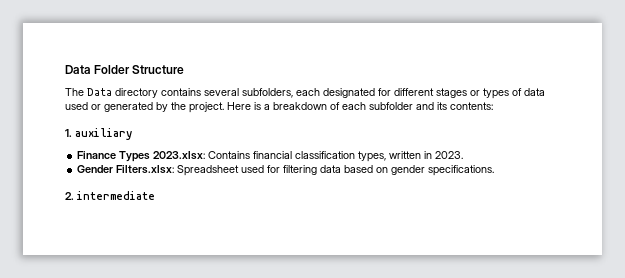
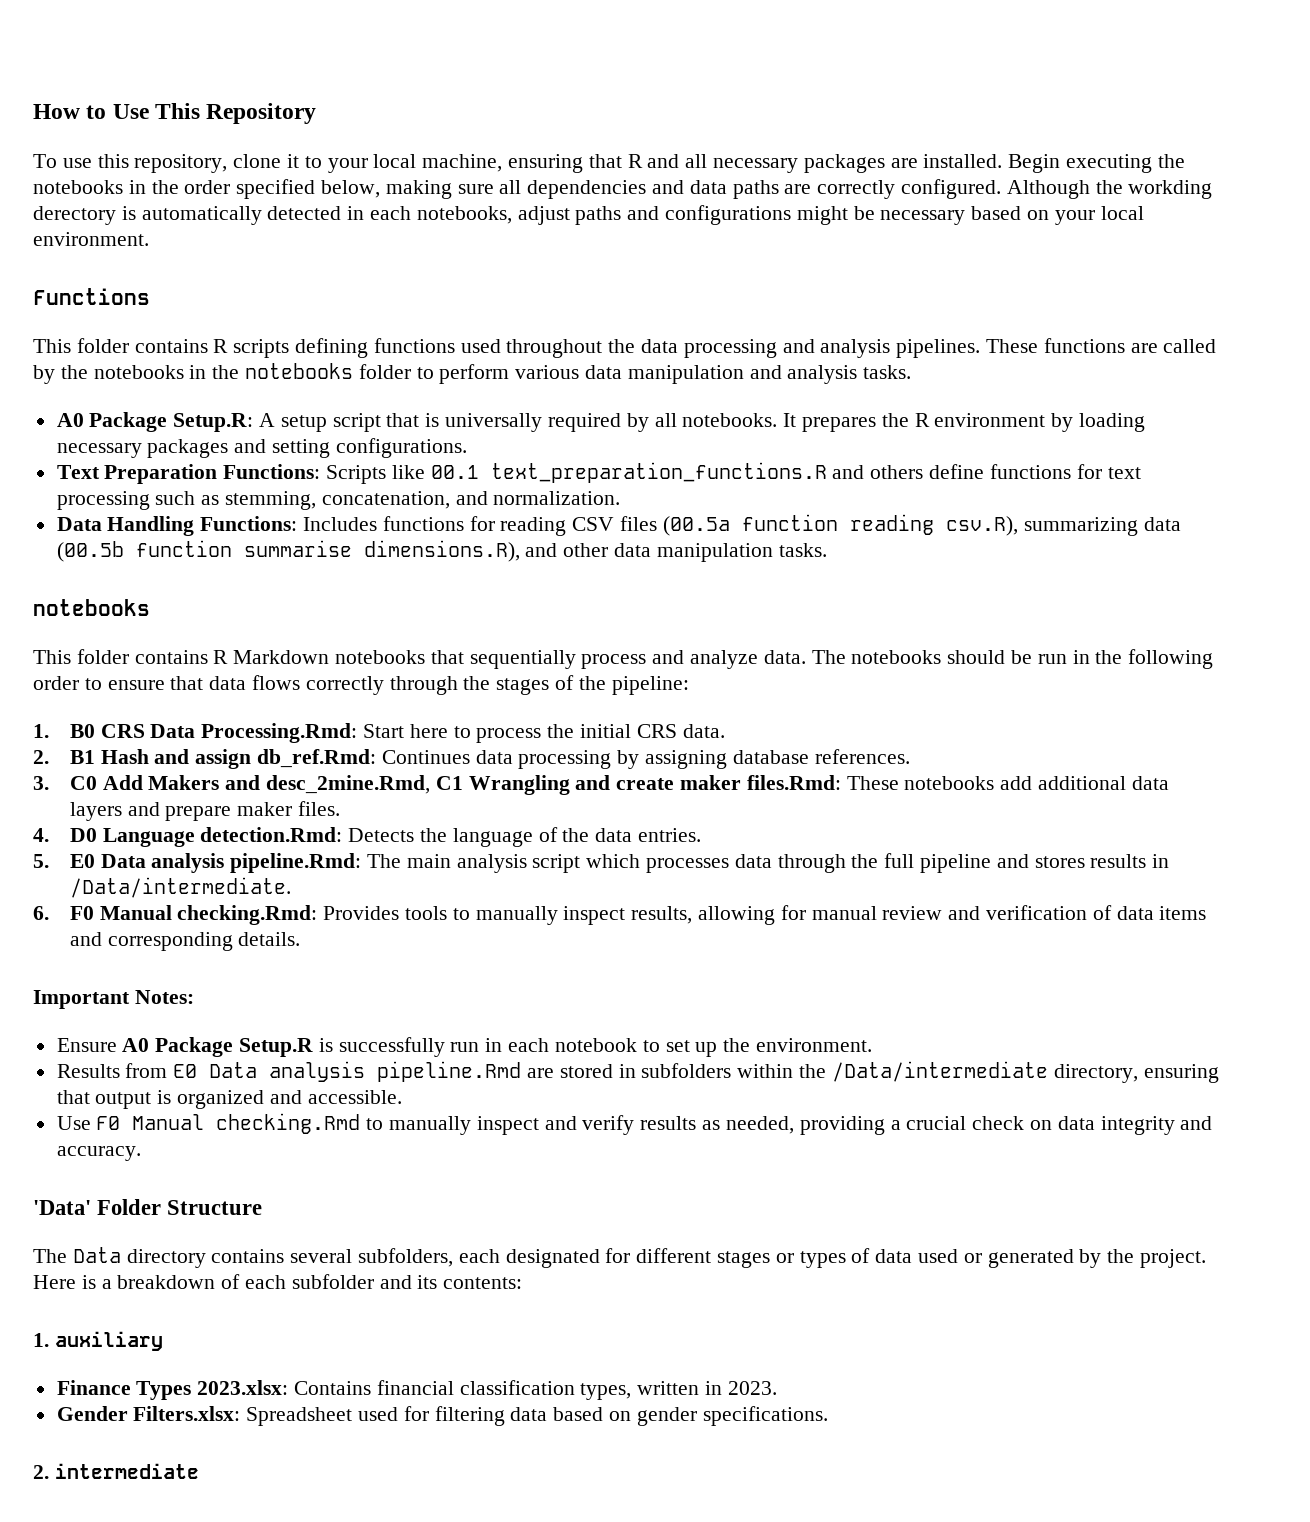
[65,65,91,74] Data -> [33,103,317,124] [33,154,1185,173] [33,179,1213,199] [33,205,1144,225] [33,232,149,246] [33,288,150,305] [33,338,1217,358] [33,363,912,384] [56,412,1145,432] [56,438,467,458] [56,462,1141,484] [56,491,621,510] [56,514,1181,536] [56,540,827,562] [33,599,150,616] [33,649,1214,669] [33,675,689,695] [33,723,725,743] [33,749,910,769] [33,775,1169,795] [69,801,341,821] [33,827,702,847] [33,853,1170,873] [69,877,291,898] [33,905,1207,925] [69,932,301,951] [33,990,194,1009] [56,1037,872,1057] [56,1061,1219,1083] [56,1090,402,1109] [56,1113,1213,1135] [56,1146,141,1161] [33,1200,91,1215] How to Use This Repository // To use this repository, clone it to your local machine, ensuring that R and all necessary packages are installed. Begin executing the notebooks in the order specified below, making sure all dependencies and data paths are correctly configured. Although the workding derectory is automatically detected in each notebooks, adjust paths and configurations might be necessary based on your local environment. // Functions // This folder contains R scripts defining functions used throughout the data processing and analysis pipelines. These functions are called by the notebooks in the notebooks folder to perform various data manipulation and analysis tasks. // A0 Package Setup.R: A setup script that is universally required by all notebooks. It prepares the R environment by loading necessary packages and setting configurations. // Text Preparation Functions: Scripts like 00.1 text_preparation_functions.R and others define functions for text processing such as stemming, concatenation, and normalization. // Data Handling Functions: Includes functions for reading CSV files (00.5a function reading csv.R), summarizing data (00.5b function summarise dimensions.R), and other data manipulation tasks. // notebooks // This folder contains R Markdown notebooks that sequentially process and analyze data. The notebooks should be run in the following order to ensure that data flows correctly through the stages of the pipeline: // 1. B0 CRS Data Processing.Rmd: Start here to process the initial CRS data. // 2. B1 Hash and assign db_ref.Rmd: Continues data processing by assigning database references. // 3. C0 Add Makers and desc_2mine.Rmd, C1 Wrangling and create maker files.Rmd: These notebooks add additional data layers and prepare maker files. // 4. D0 Language detection.Rmd: Detects the language of the data entries. // 5. E0 Data analysis pipeline.Rmd: The main analysis script which processes data through the full pipeline and stores results in /Data/intermediate. // 6. F0 Manual checking.Rmd: Provides tools to manually inspect results, allowing for manual review and verification of data items and corresponding details. // Important Notes: // Ensure A0 Package Setup.R is successfully run in each notebook to set up the environment. // Results from E0 Data analysis pipeline.Rmd are stored in subfolders within the /Data/intermediate directory, ensuring that output is organized and accessible. // Use F0 Manual checking.Rmd to manually inspect and verify results as needed, providing a crucial check on data integrity and accuracy. // 'Data'

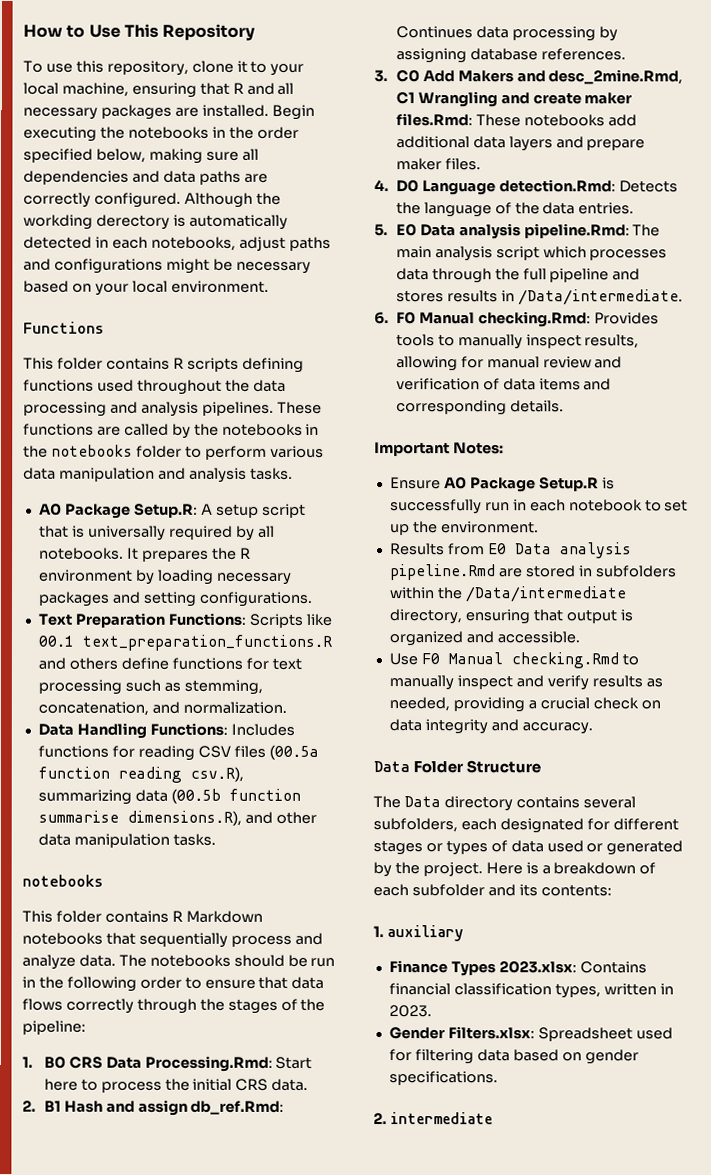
[33,1200,91,1215] 'Data' -> [373,761,410,773] Data

